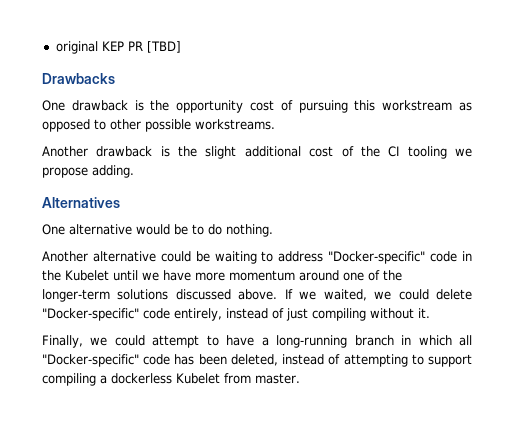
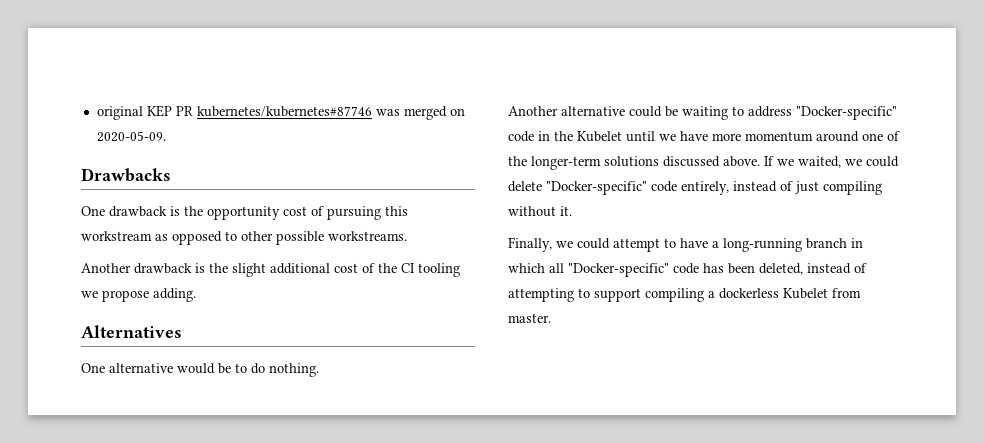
[146,41,181,53] [TBD] -> [196,106,465,120] [96,131,166,142] kubernetes/kubernetes#87746 was merged on 2020-05-09.

